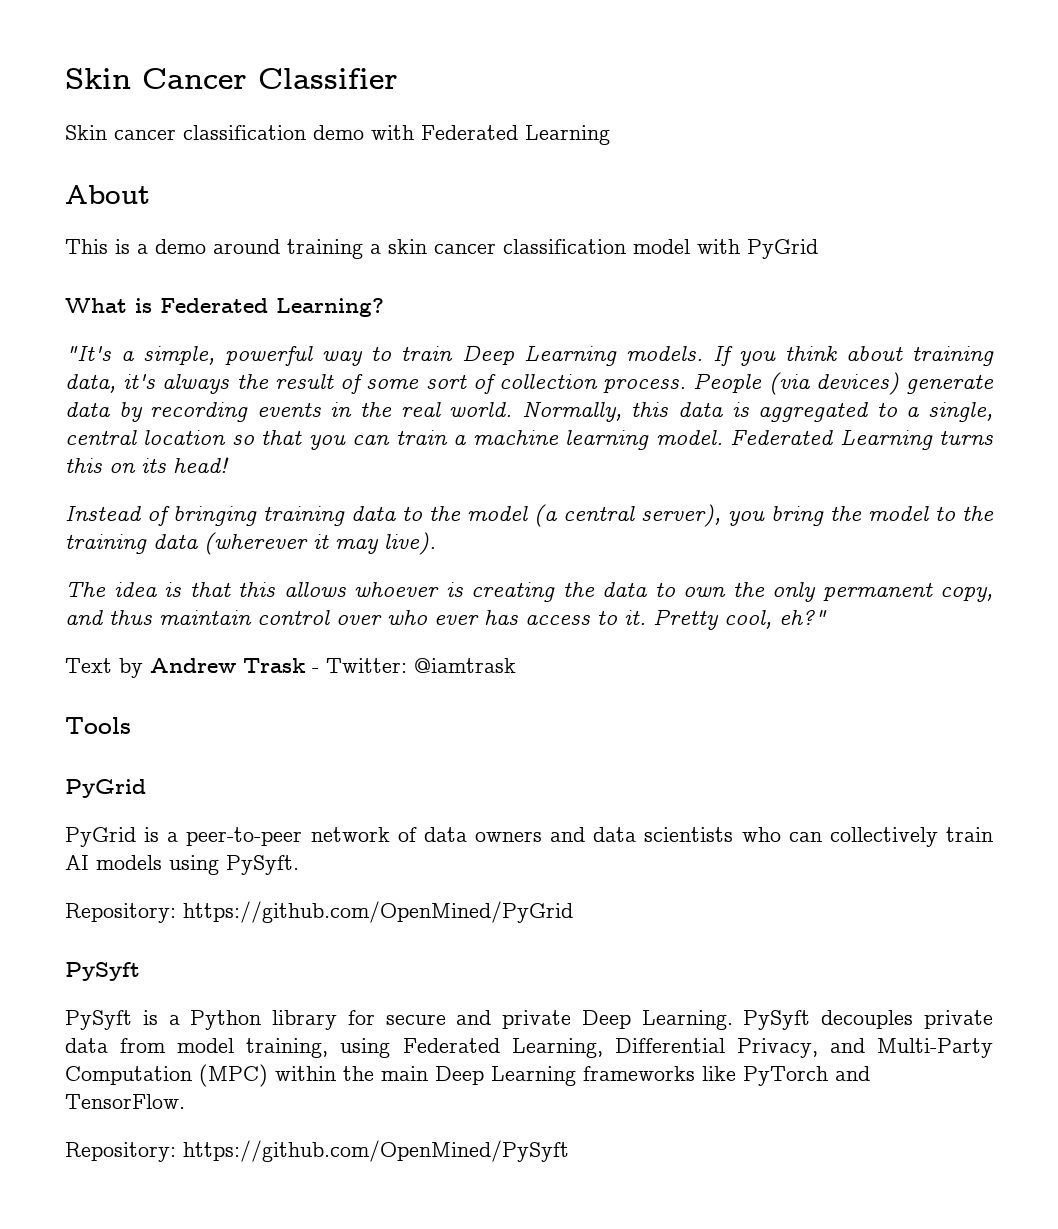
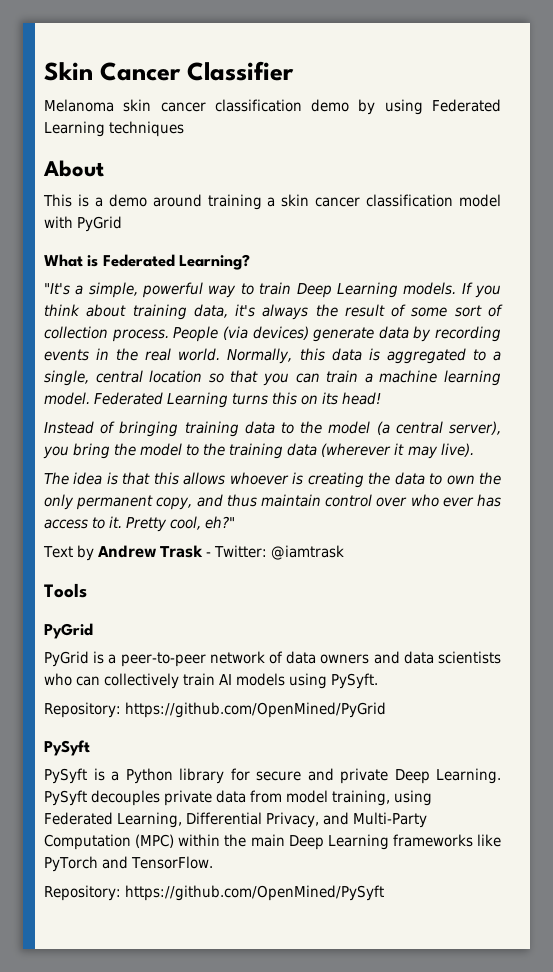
[65,125,107,140] Skin -> [44,99,152,112] Melanoma skin
[371,125,610,145] with Federated Learning -> [358,99,501,115] [44,121,185,137] by using Federated Learning techniques

